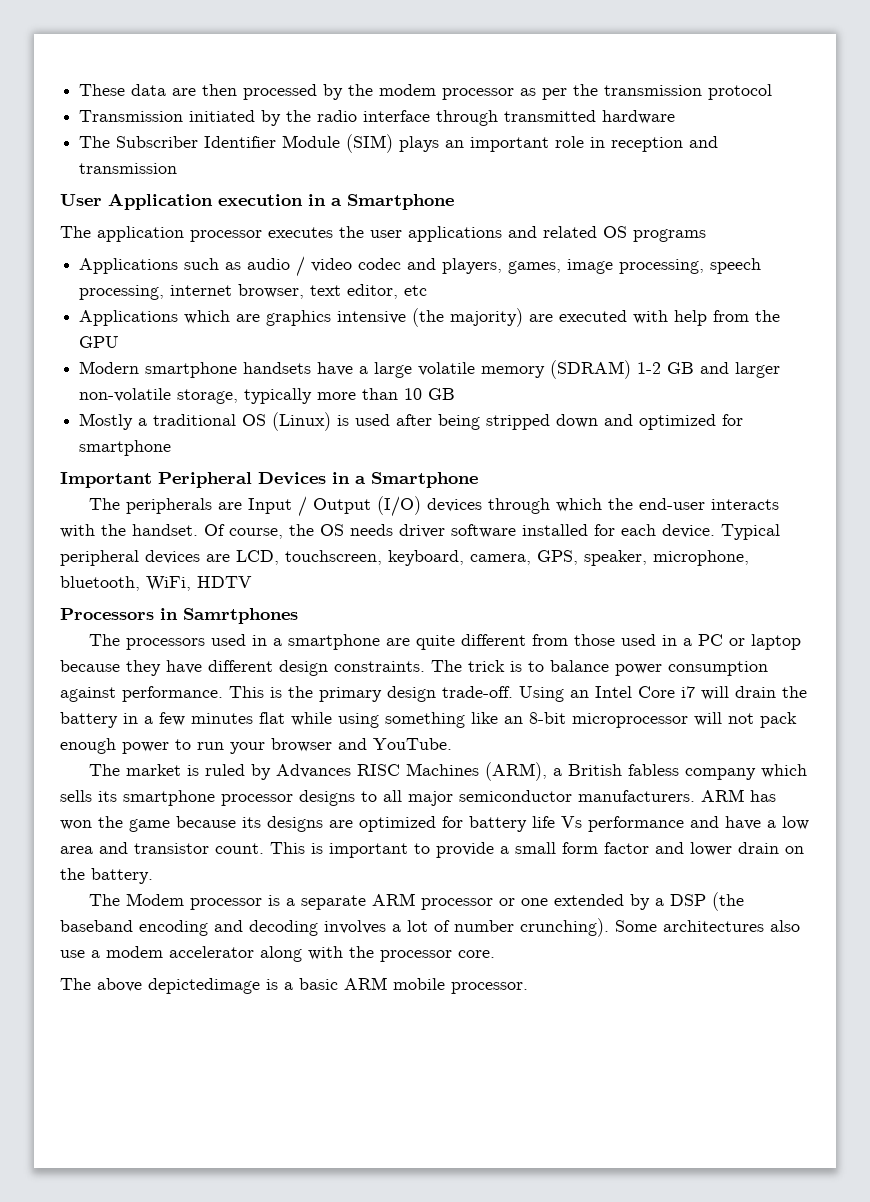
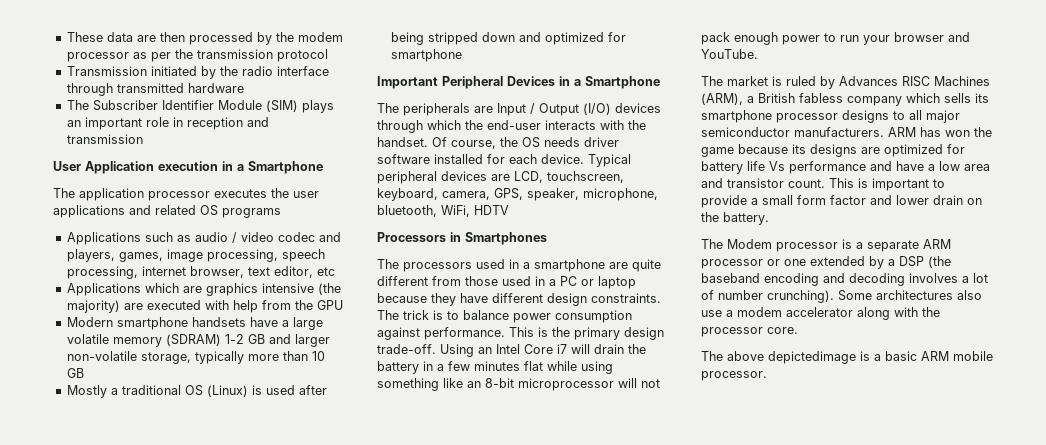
[183,608,298,624] Samrtphones -> [465,232,547,245] Smartphones

